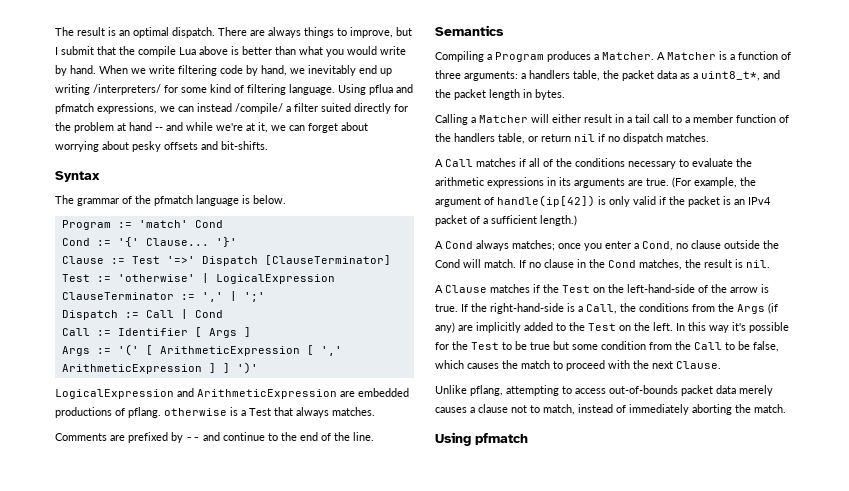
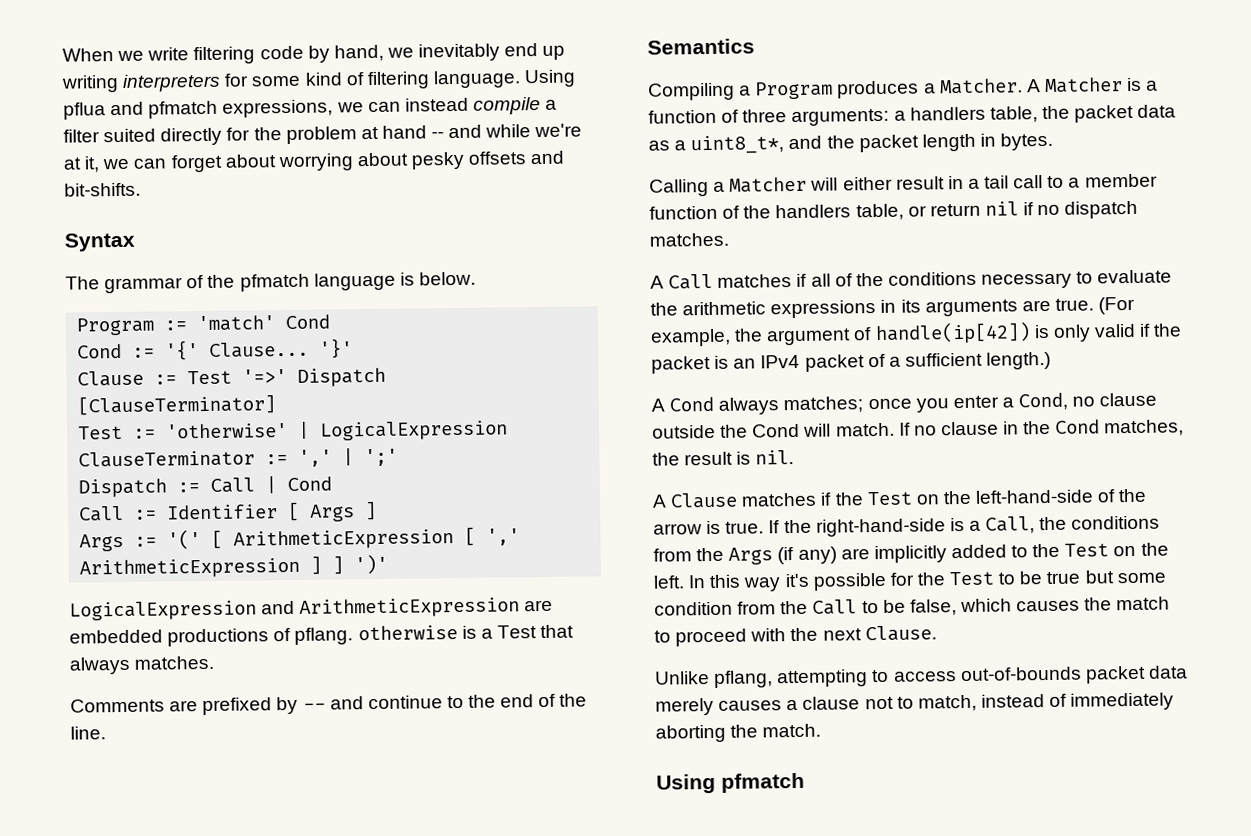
[55,27,412,38] [55,46,406,57] [55,65,96,76] The result is an optimal dispatch. There are always things to improve, but I submit that the compile Lua above is better than what you would write by hand. -> (62, 55) none
[93,84,161,95] /interpreters/ -> [122,73,222,92] interpreters
[235,103,283,114] /compile/ -> [472,96,541,115] compile

